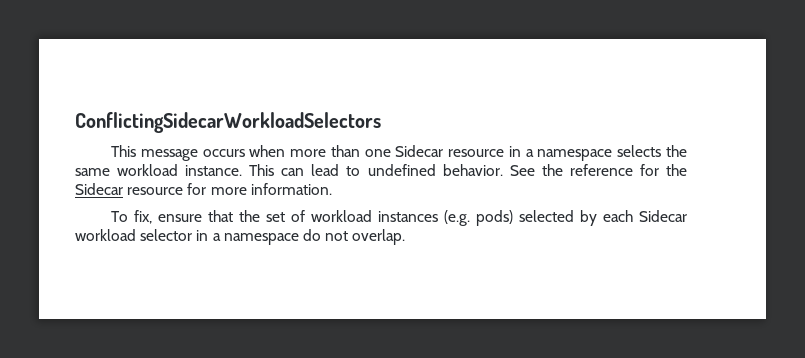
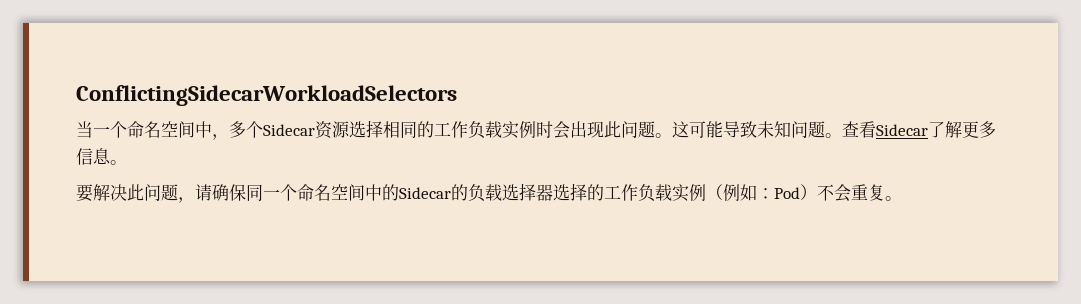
[111,145,687,161] [75,164,688,176] [75,183,332,195] [111,210,688,226] [75,229,406,245] This message occurs when more than one Sidecar resource in a namespace selects the same workload instance. This can lead to undefined behavior. See the reference for the Sidecar resource for more information. // To fix, ensure that the set of workload instances (e.g. pods) selected by each Sidecar workload selector in a namespace do not overlap. -> [76,120,996,140] [76,148,127,165] [76,183,902,203] 当一个命名空间中，多个Sidecar资源选择相同的工作负载实例时会出现此问题。这可能导致未知问题。查看Sidecar了解更多信息。 // 要解决此问题，请确保同一个命名空间中的Sidecar的负载选择器选择的工作负载实例（例如：Pod）不会重复。

